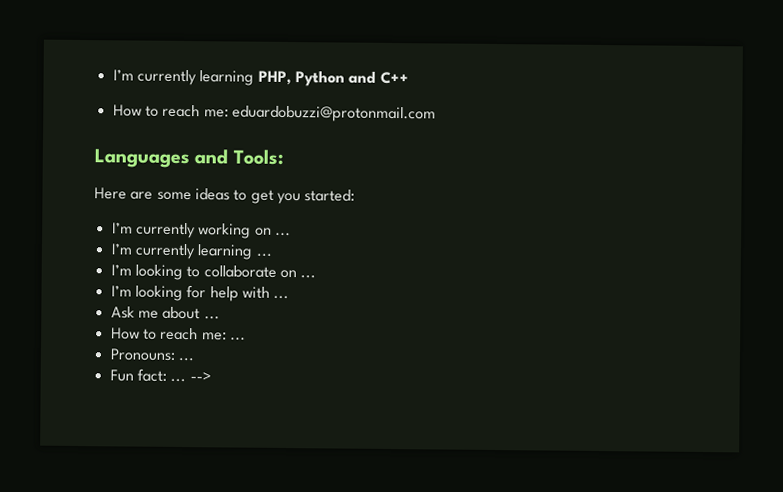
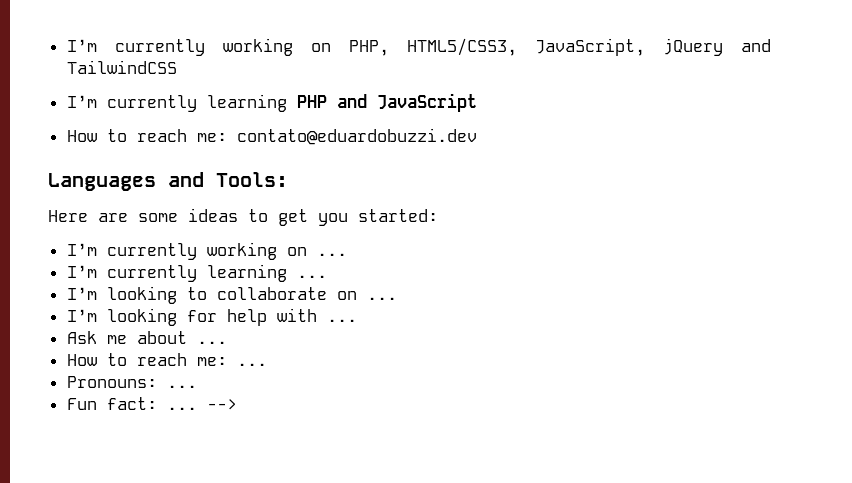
[112,69,409,87] [112,104,436,123] I’m currently learning PHP, Python and C++ // How to reach me: eduardobuzzi@protonmail.com -> [66,38,772,56] [66,60,177,74] [66,93,477,112] [66,128,477,145] I’m currently working on PHP, HTML5/CSS3, JavaScript, jQuery and TailwindCSS // I’m currently learning PHP and JavaScript // How to reach me: contato@eduardobuzzi.dev

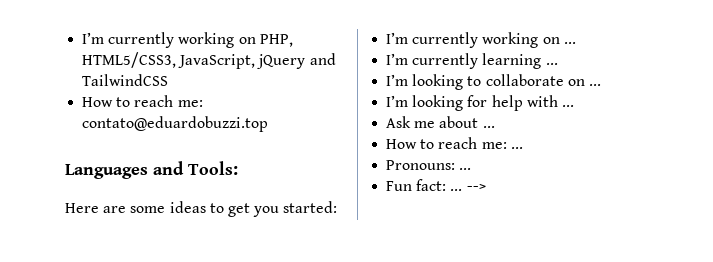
[66,93,477,112] [66,128,477,145] // I’m currently learning PHP and JavaScript // How to reach me: contato@eduardobuzzi.dev -> [82,95,203,107] [82,116,269,132] // How to reach me: contato@eduardobuzzi.top

